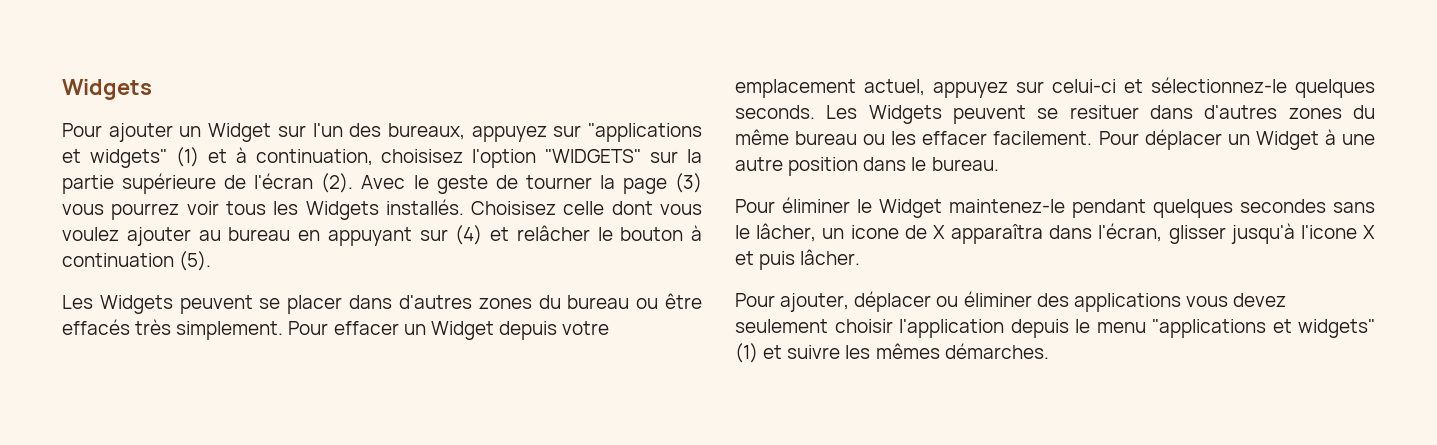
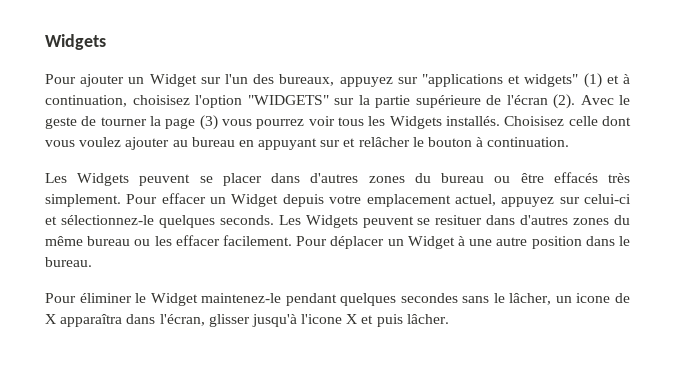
[455,225,483,245] (4) -> (341, 143) none
[62,251,212,271] continuation (5). -> [487,137,570,147] continuation.
[735,291,1287,312] [735,319,1375,338] [735,343,1049,363] // Pour ajouter, déplacer ou éliminer des applications vous devez seulement choisir l'application depuis le menu "applications et widgets" (1) et suivre les mêmes démarches. -> (449, 319) none

